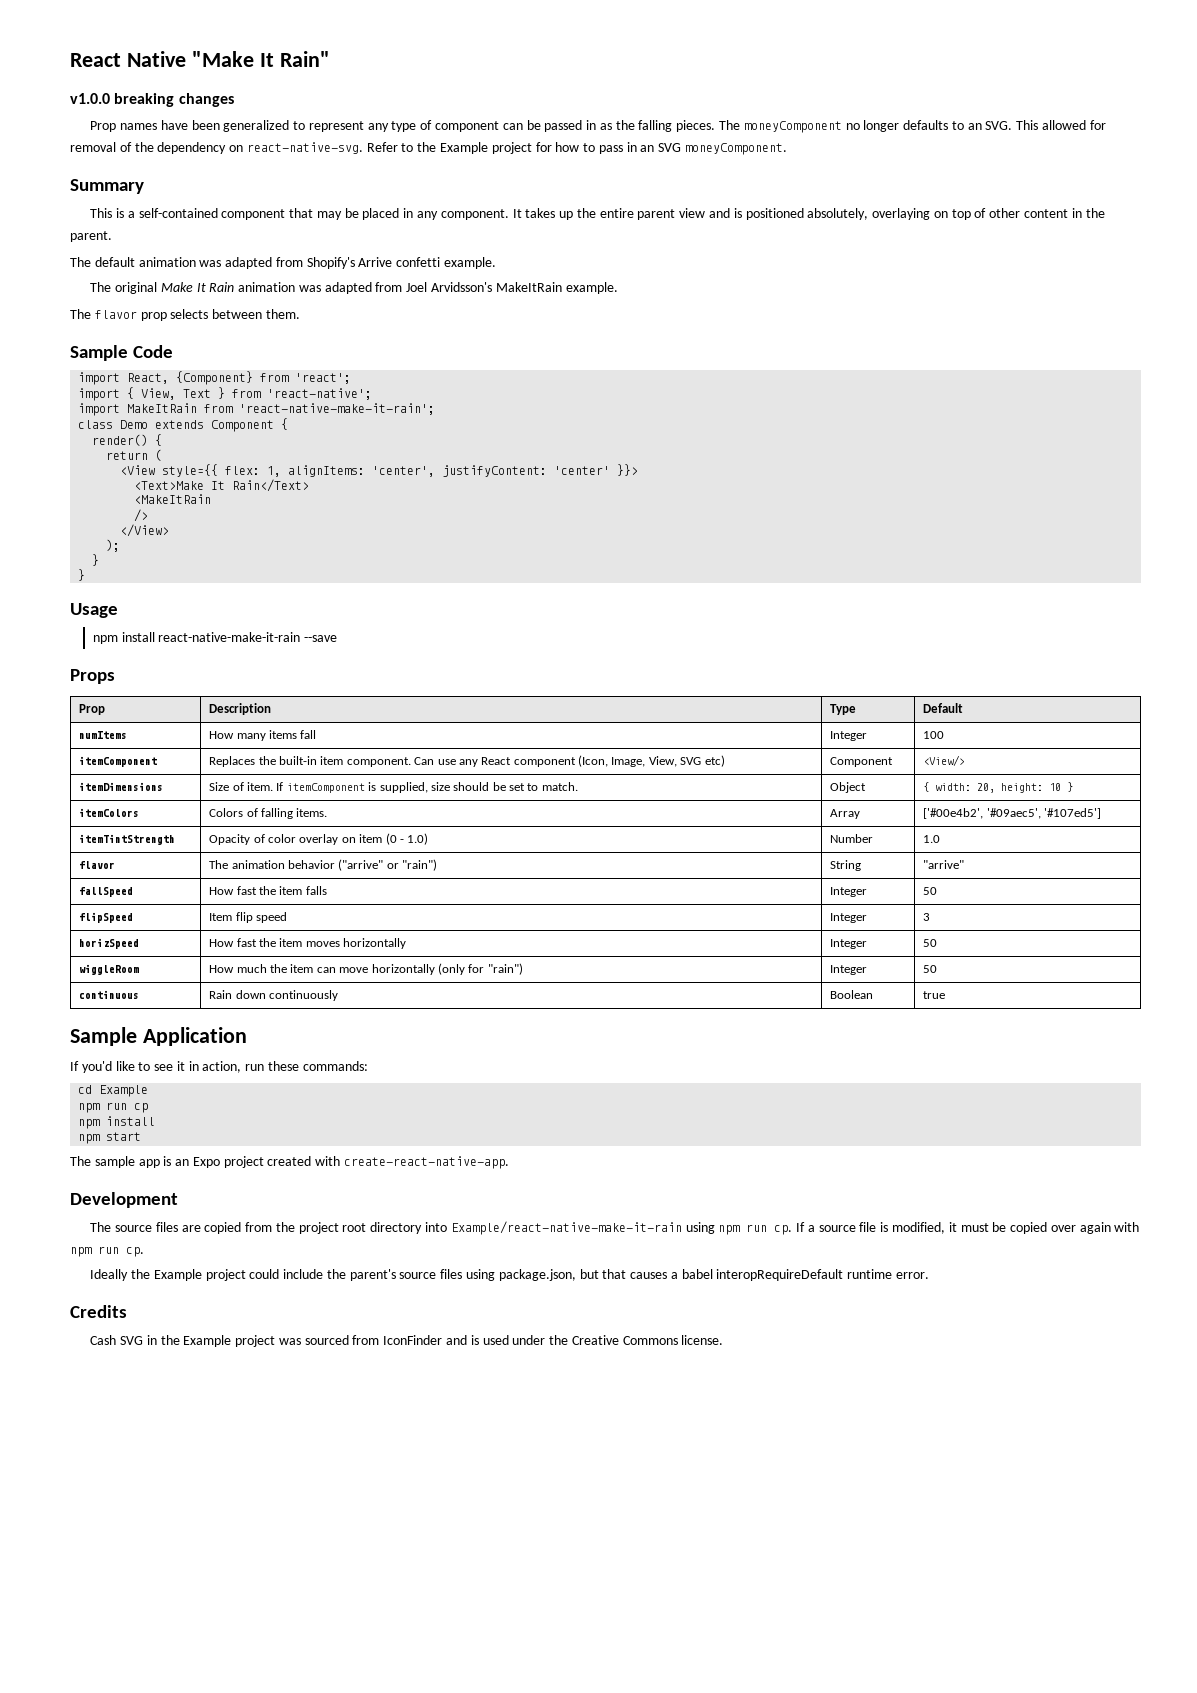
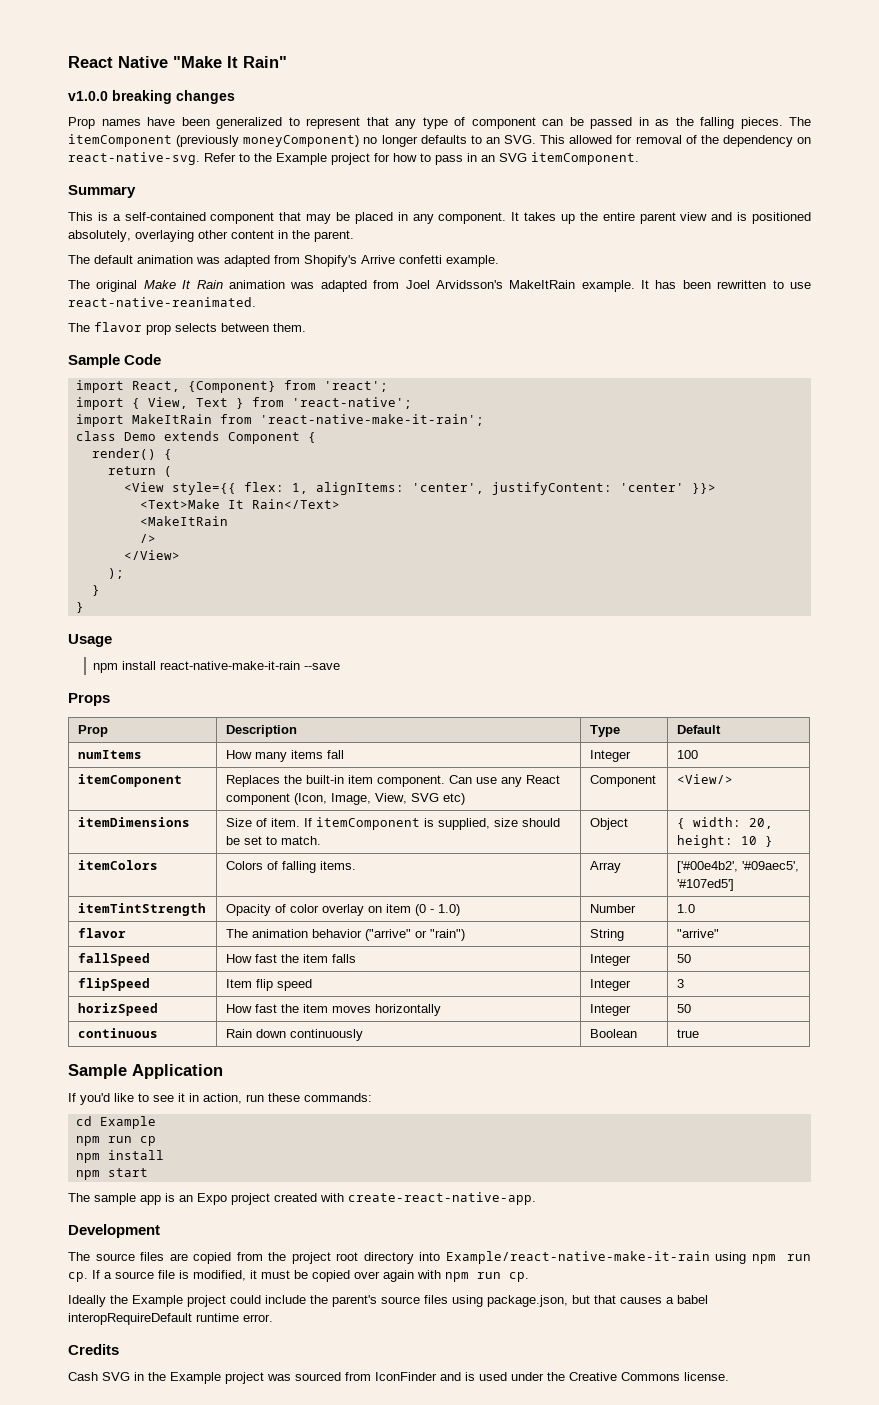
(364, 126) none -> [366,117,389,126] that
[743,121,842,133] moneyComponent -> [68,134,360,147] itemComponent (previously moneyComponent)
[685,143,788,155] moneyComponent. -> [531,152,639,165] itemComponent.
[933,208,987,220] on top of -> (194, 236) none
(618, 288) none -> [641,280,812,289] [68,297,256,307] It has been rewritten to use react-native-reanimated.
[79,964,140,975] [209,963,523,975] [830,965,868,975] [923,965,938,973] // wiggleRoom | How much the item can move horizontally (only for "rain") | Integer | 50 -> (691, 1008) none

